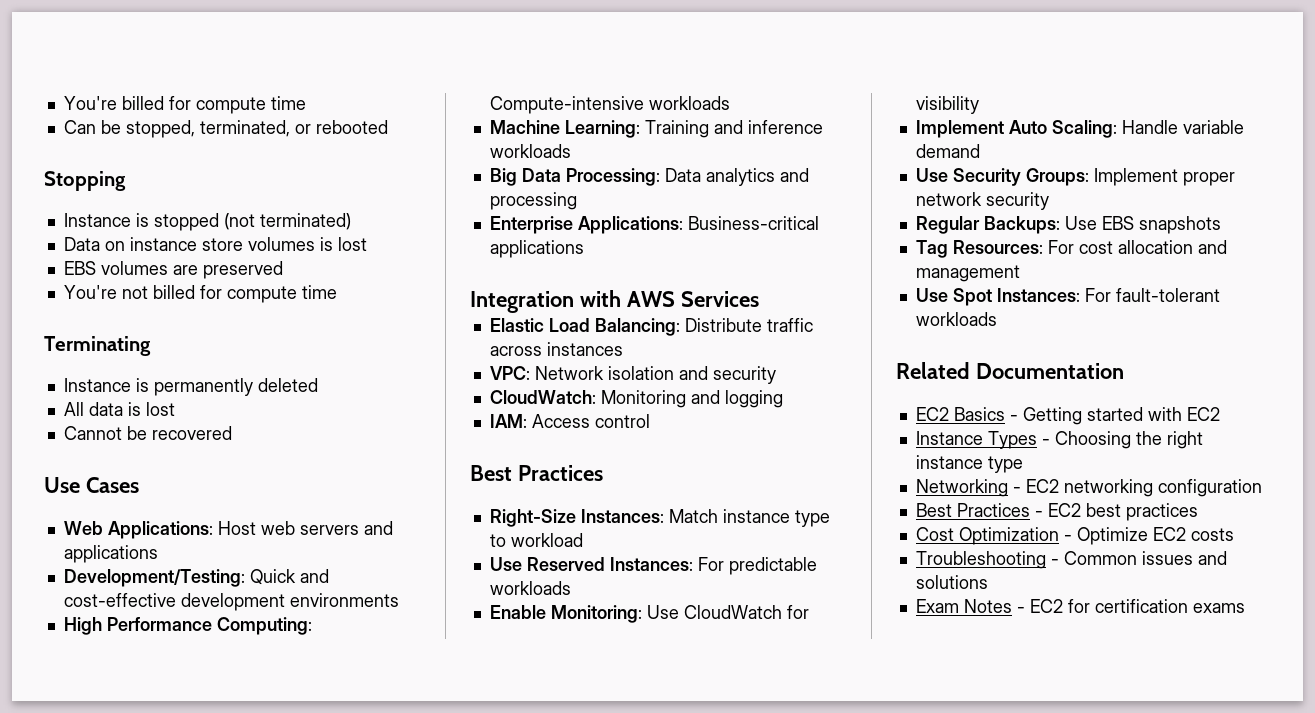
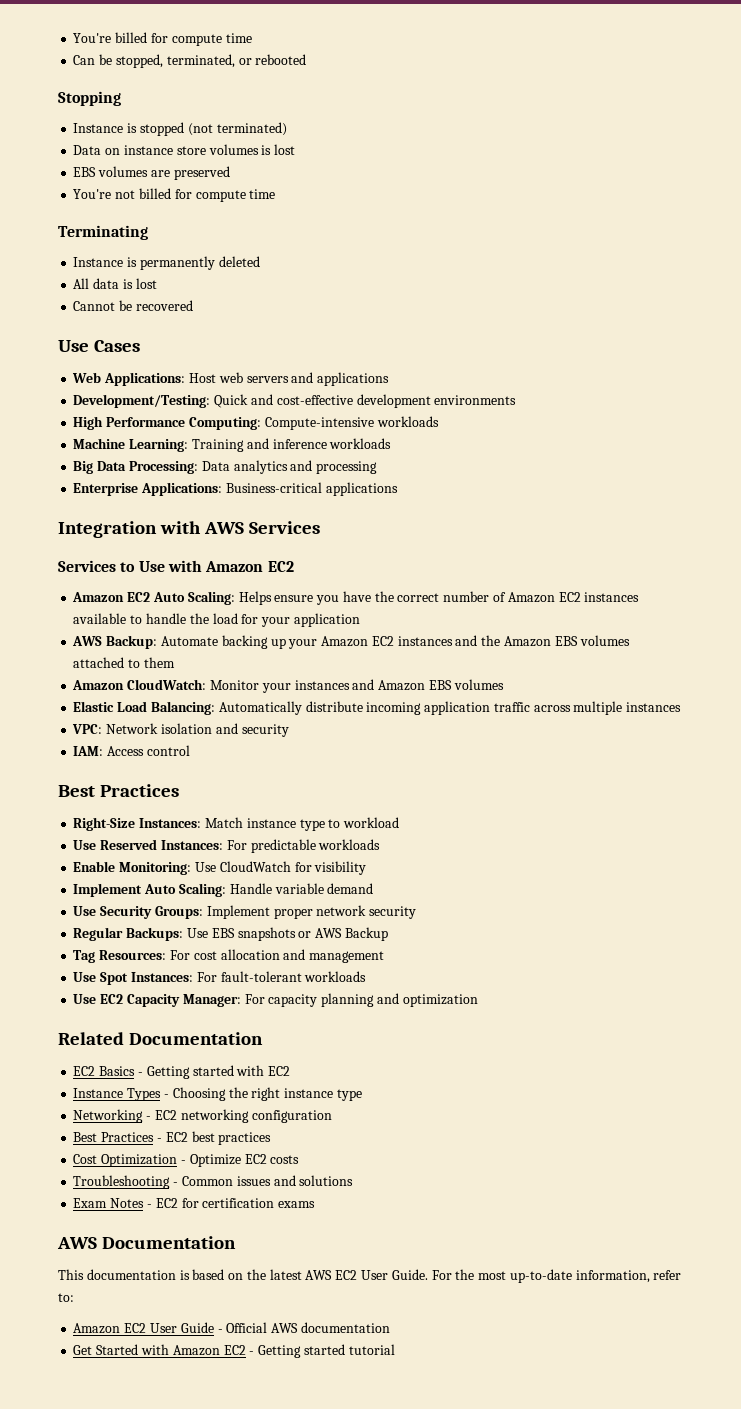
(759, 299) none -> [58,560,294,572] [72,591,640,605] [73,613,360,627] [72,635,630,649] [73,657,175,668] [72,679,504,693] // Services to Use with Amazon EC2 // Amazon EC2 Auto Scaling: Helps ensure you have the correct number of Amazon EC2 instances available to handle the load for your application // AWS Backup: Automate backing up your Amazon EC2 instances and the Amazon EBS volumes attached to them // Amazon CloudWatch: Monitor your instances and Amazon EBS volumes
[684,318,762,332] Distribute -> [218,701,491,715] Automatically distribute incoming application
(542, 351) none -> [573,701,623,715] multiple
[489,390,783,408] // CloudWatch: Monitoring and logging -> (289, 730) none
(1221, 225) none -> [298,927,388,941] or AWS Backup
(997, 319) none -> [73,993,478,1007] // Use EC2 Capacity Manager: For capacity planning and optimization
(1245, 608) none -> [57,1236,237,1249] [58,1269,682,1283] [58,1293,74,1302] [73,1322,390,1334] [73,1344,395,1358] // AWS Documentation // This documentation is based on the latest AWS EC2 User Guide. For the most up-to-date information, refer to: // Amazon EC2 User Guide - Official AWS documentation // Get Started with Amazon EC2 - Getting started tutorial

